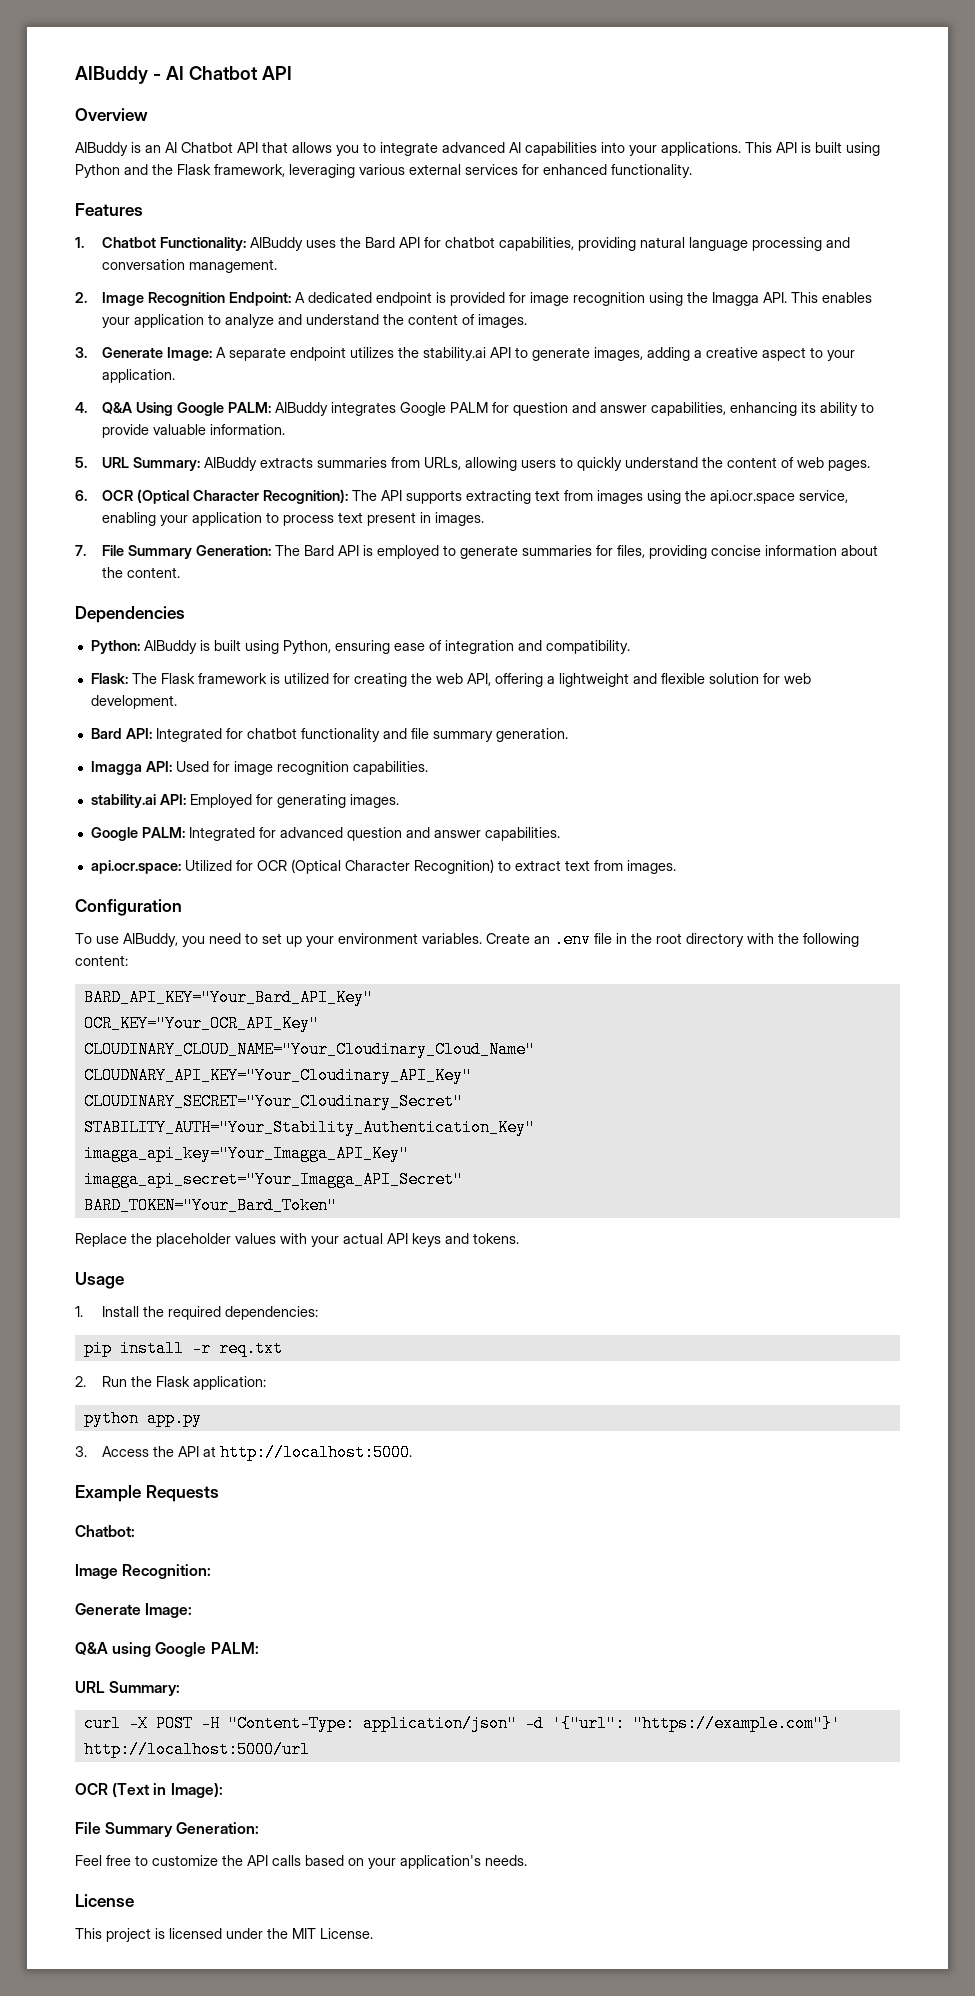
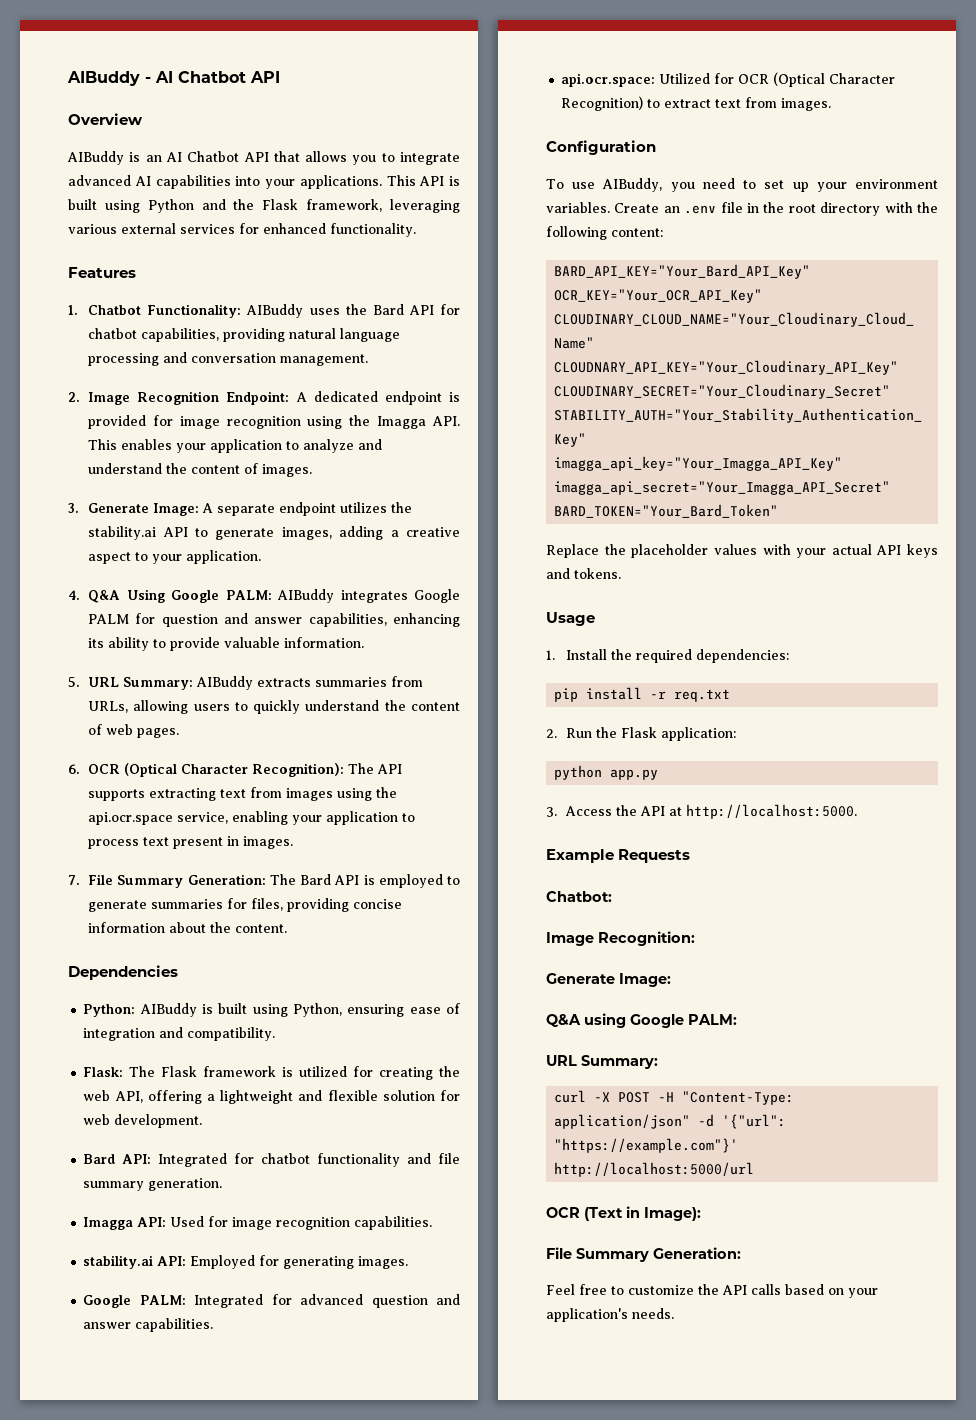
[75,1894,134,1907] [75,1928,373,1942] // License // This project is licensed under the MIT License. -> (674, 1313) none

